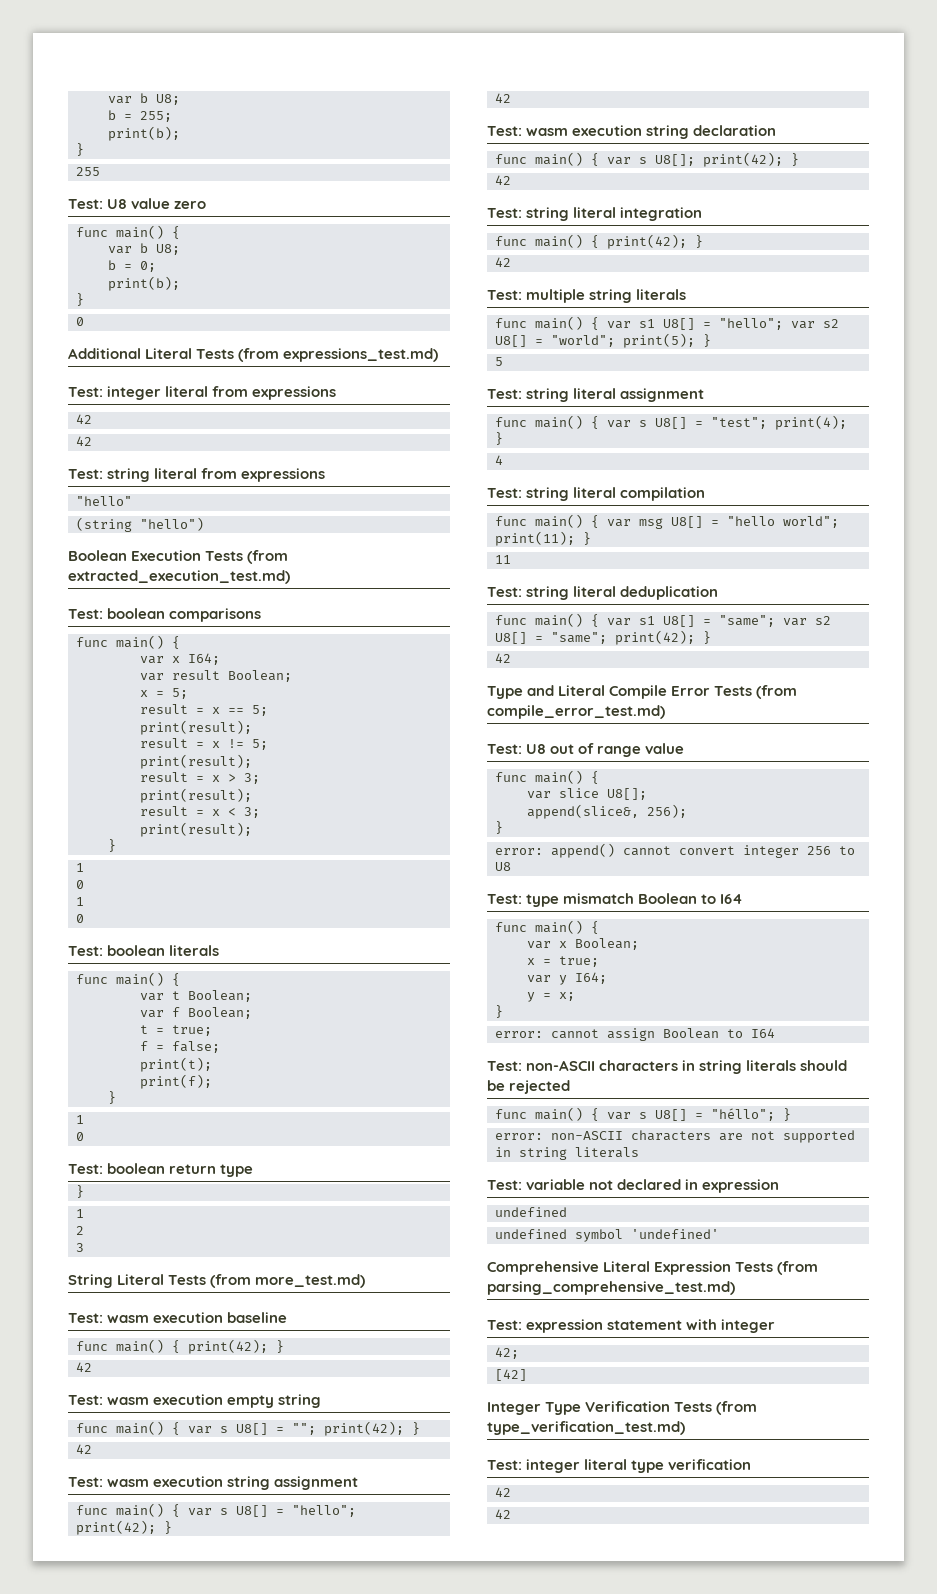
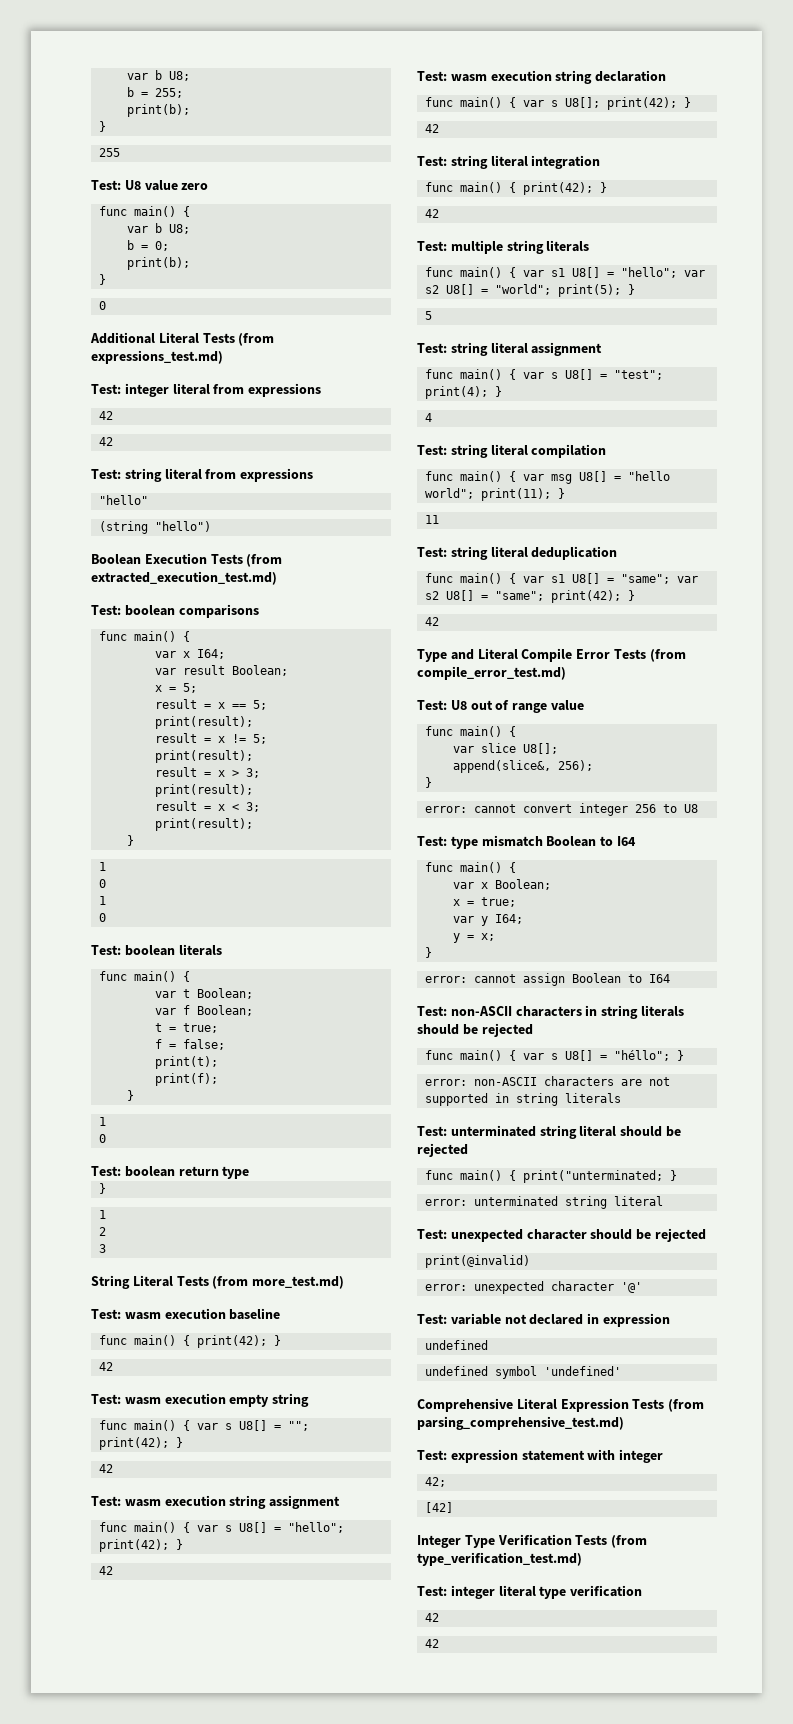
[551,843,616,858] append() -> (467, 809) none
(640, 1152) none -> [417,1125,681,1139] [417,1143,468,1157] [424,1170,677,1183] [424,1196,663,1209] [417,1228,706,1242] [424,1255,530,1268] [424,1281,642,1294] // Test: unterminated string literal should be rejected // func main() { print("unterminated; } // error: unterminated string literal // Test: unexpected character should be rejected // print(@invalid) // error: unexpected character '@'

